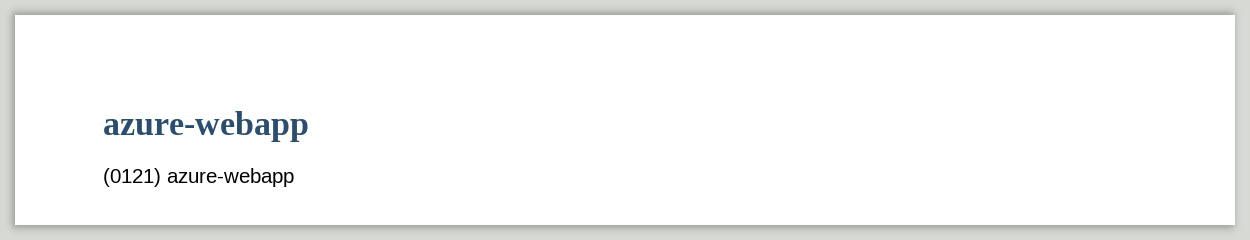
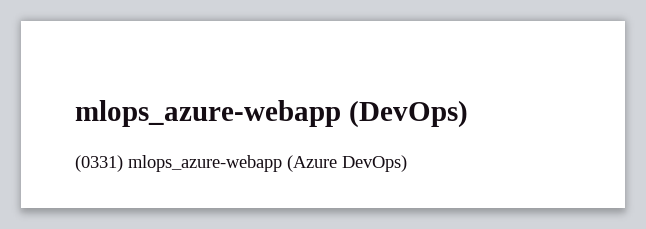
[103,111,309,142] [103,168,294,187] azure-webapp // (0121) azure-webapp -> [75,100,468,128] [75,155,407,172] mlops_azure-webapp (DevOps) // (0331) mlops_azure-webapp (Azure DevOps)

